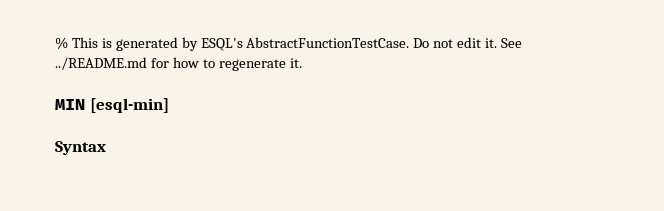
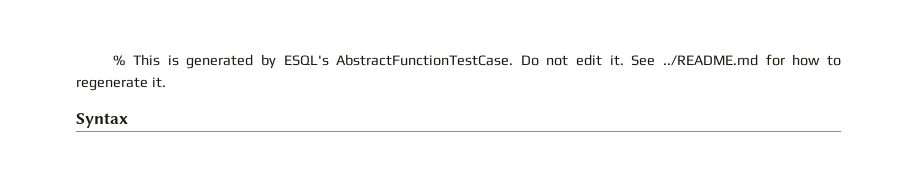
[55,98,169,113] // MIN [esql-min] -> (166, 82) none

